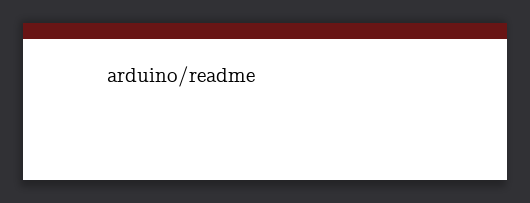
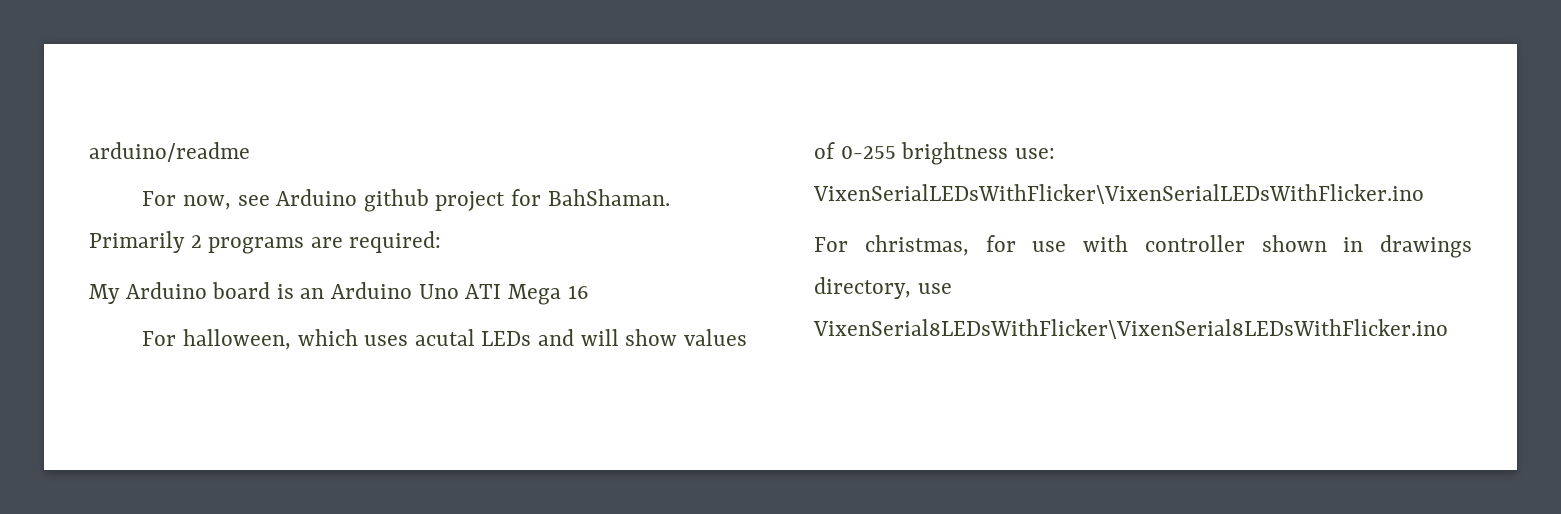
(255, 76) none -> [142,189,670,212] [89,231,442,254] [89,282,589,305] [142,329,748,350] [814,142,1055,165] [813,184,1424,204] [814,235,1472,258] [814,277,952,299] [813,319,1448,339] // For now, see Arduino github project for BahShaman. Primarily 2 programs are required: // My Arduino board is an Arduino Uno ATI Mega 16 // For halloween, which uses acutal LEDs and will show values of 0-255 brightness use: VixenSerialLEDsWithFlicker\VixenSerialLEDsWithFlicker.ino // For christmas, for use with controller shown in drawings directory, use VixenSerial8LEDsWithFlicker\VixenSerial8LEDsWithFlicker.ino

